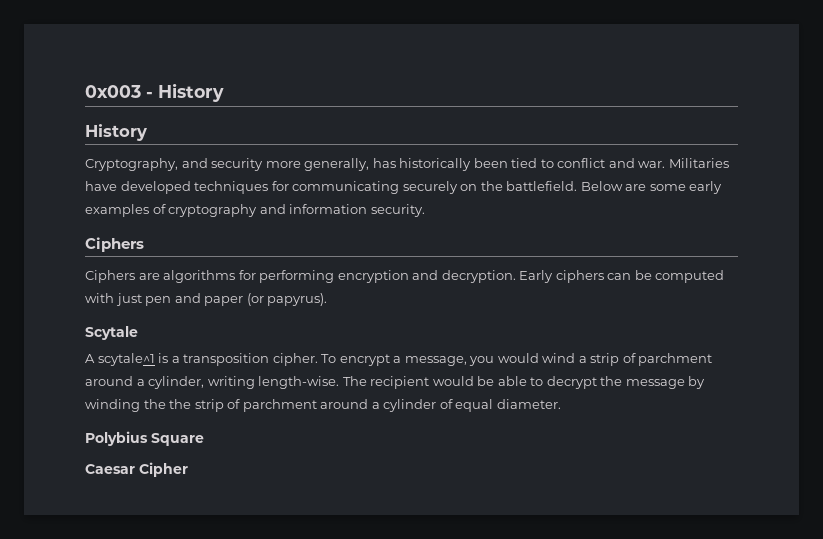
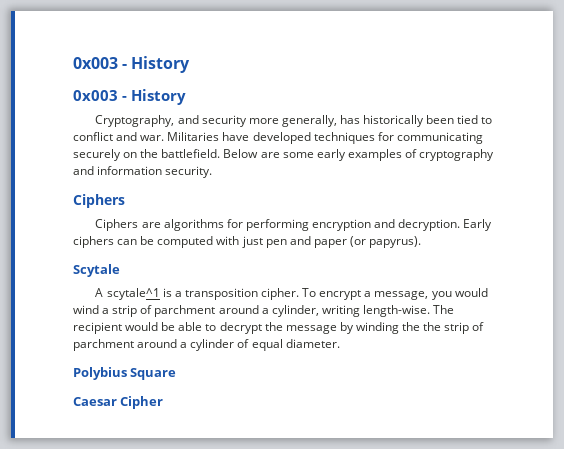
[85,83,224,102] 0x003 - History // -> [73,56,191,73] [73,90,127,101] 0x003 - History // 0x003 -

